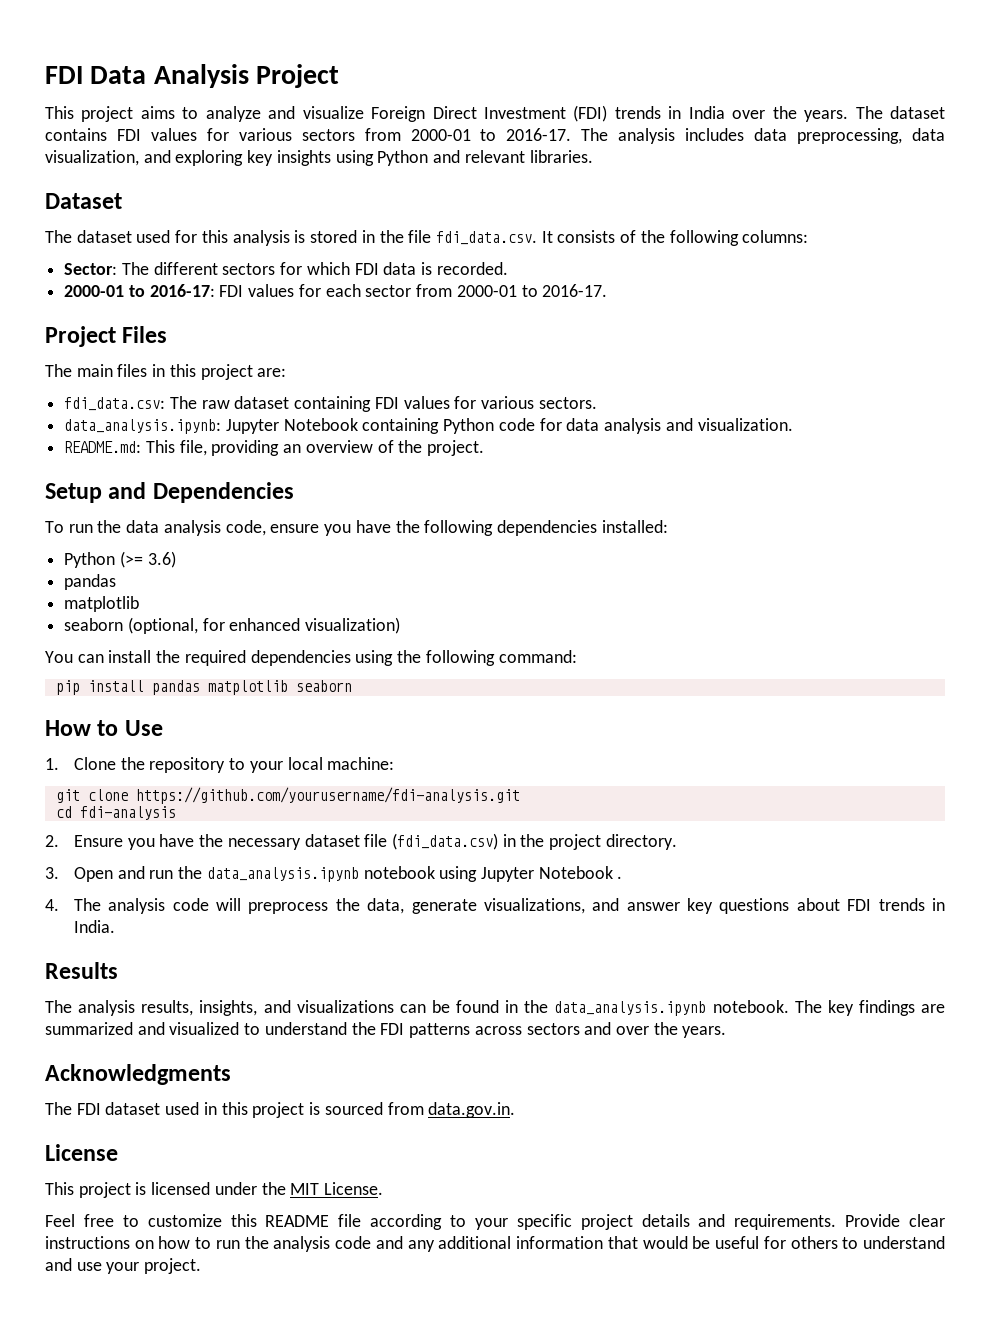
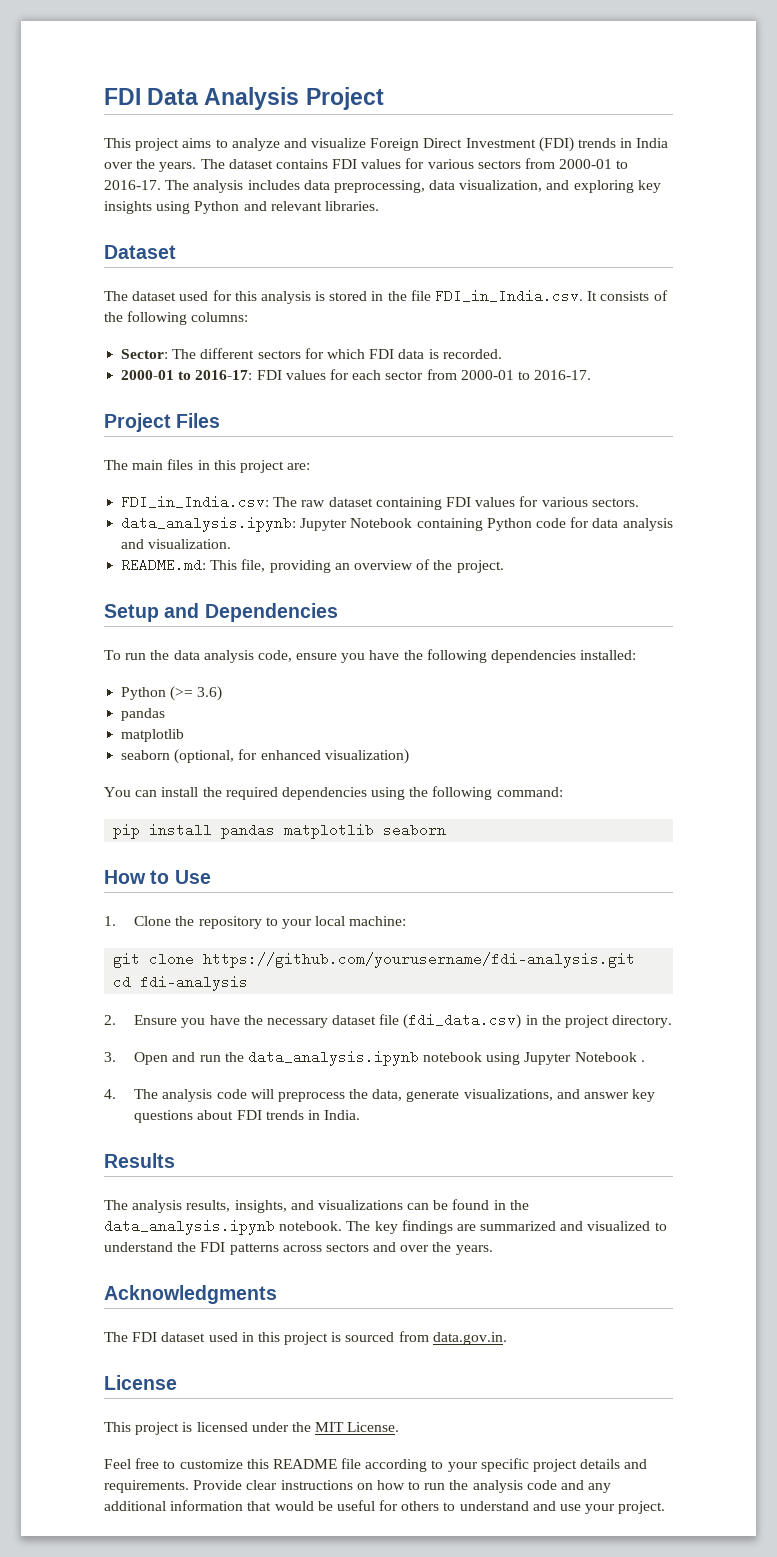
[435,231,537,245] fdi_data.csv. -> [435,289,584,303] FDI_in_India.csv.
[64,397,166,411] fdi_data.csv: -> [121,495,270,509] FDI_in_India.csv:

